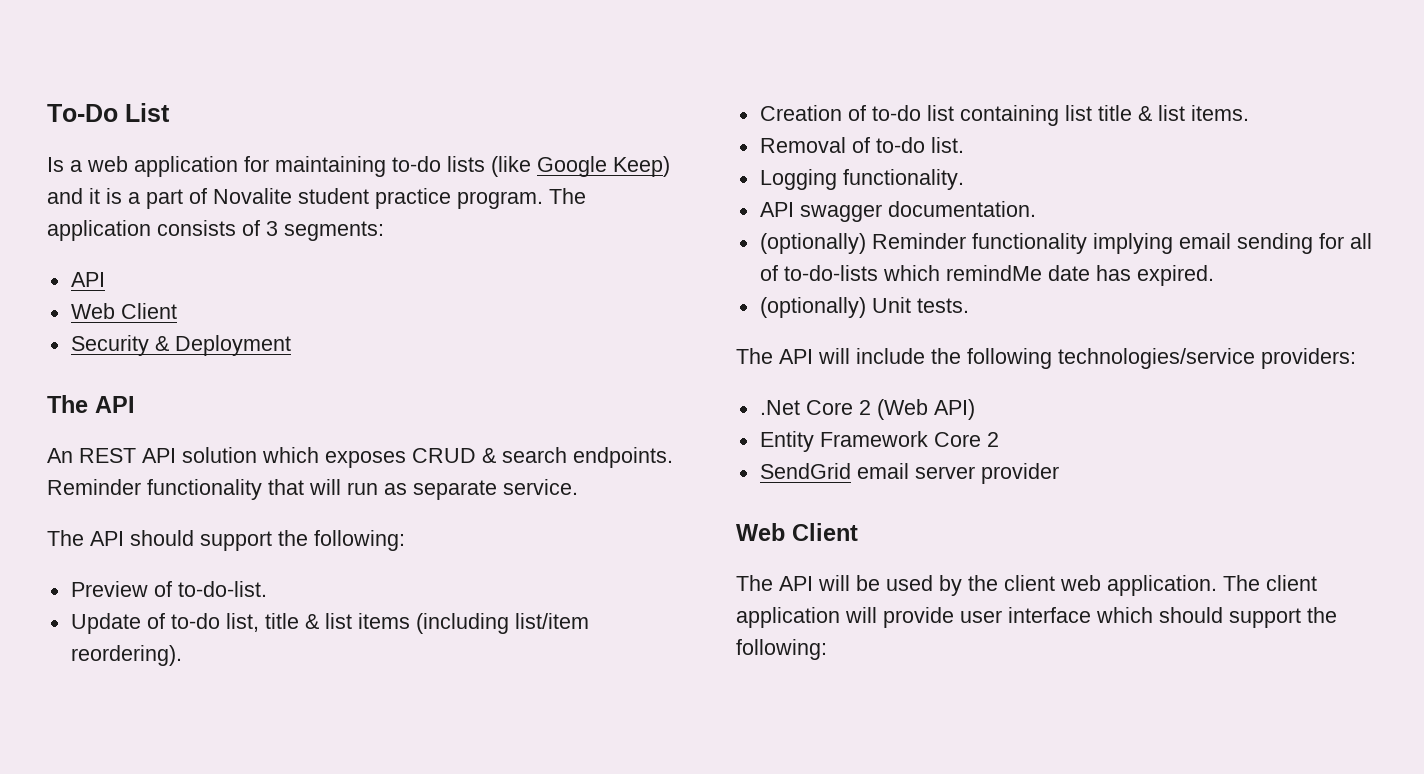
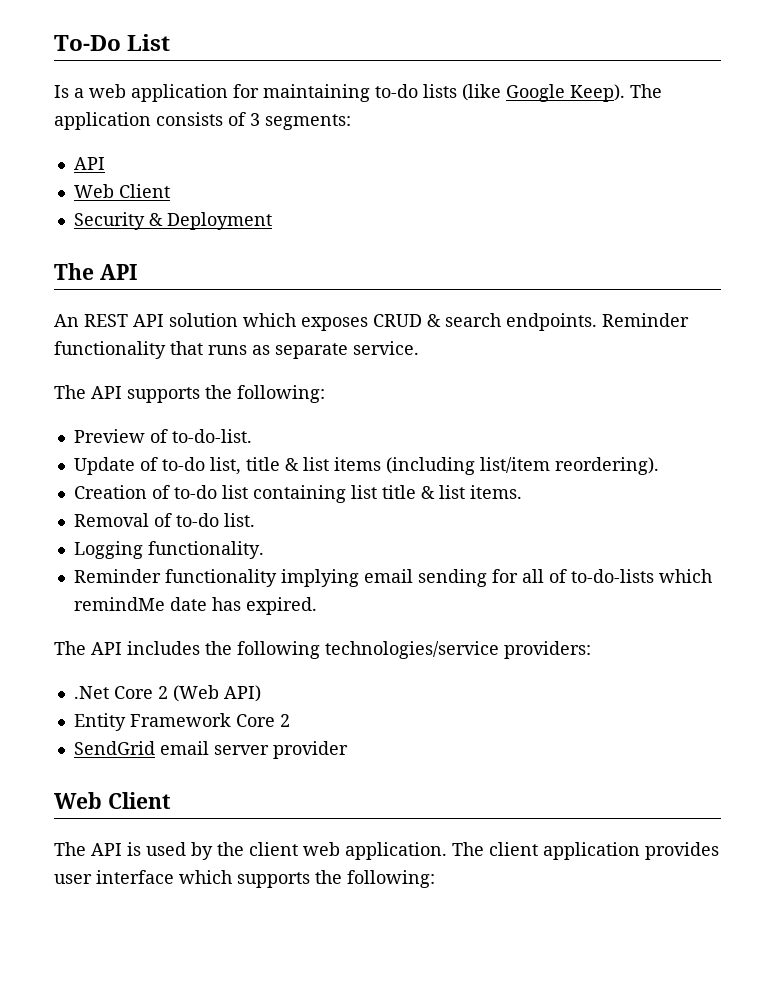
[613,156,670,177] [47,188,543,209] Keep) and it is a part of Novalite student practice program. -> [570,84,625,102] Keep).
[309,479,378,495] will run -> [208,345,247,355] runs
[130,530,272,551] should support -> [127,387,200,403] supports
[759,201,1036,222] [759,233,866,254] API swagger documentation. // (optionally) -> (264, 550) none
[759,297,969,318] [736,348,925,364] // (optionally) Unit tests. // The API will include -> [54,641,200,655] // The API includes
[818,575,880,591] will be -> [127,842,141,856] is
[845,607,954,628] will provide -> [645,842,719,860] provides
[1159,607,1301,628] should support -> [237,872,310,888] supports

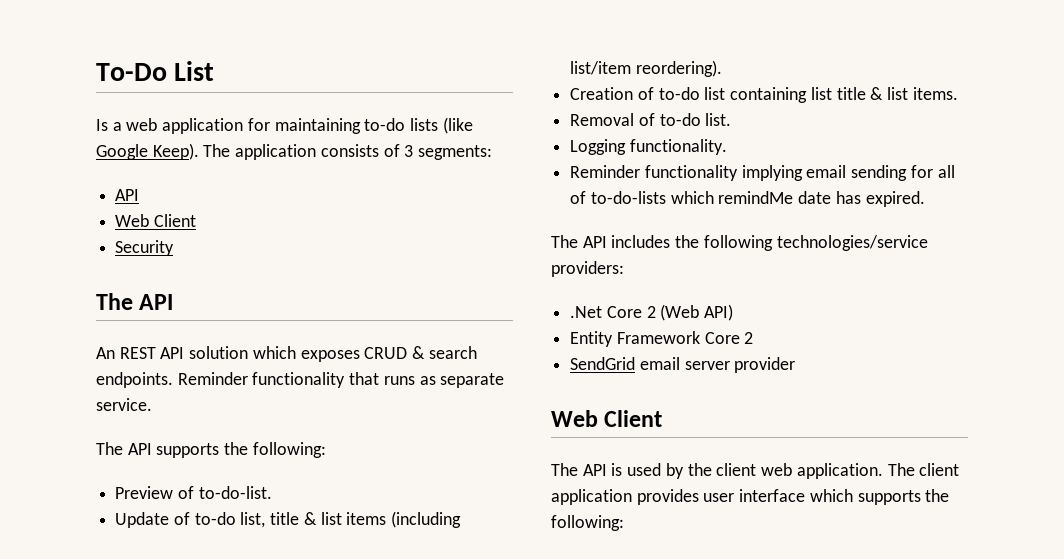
[148,212,272,230] & Deployment -> (175, 248) none

